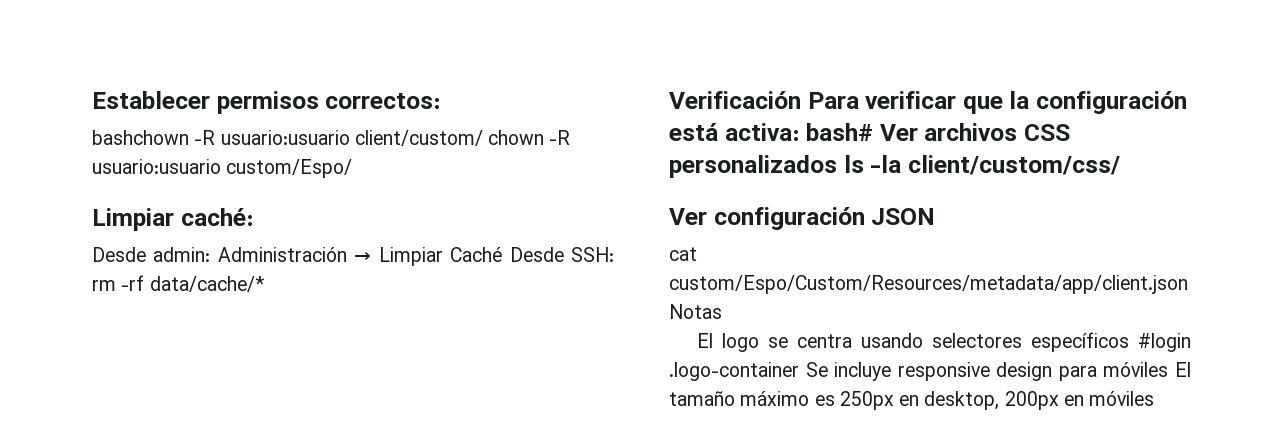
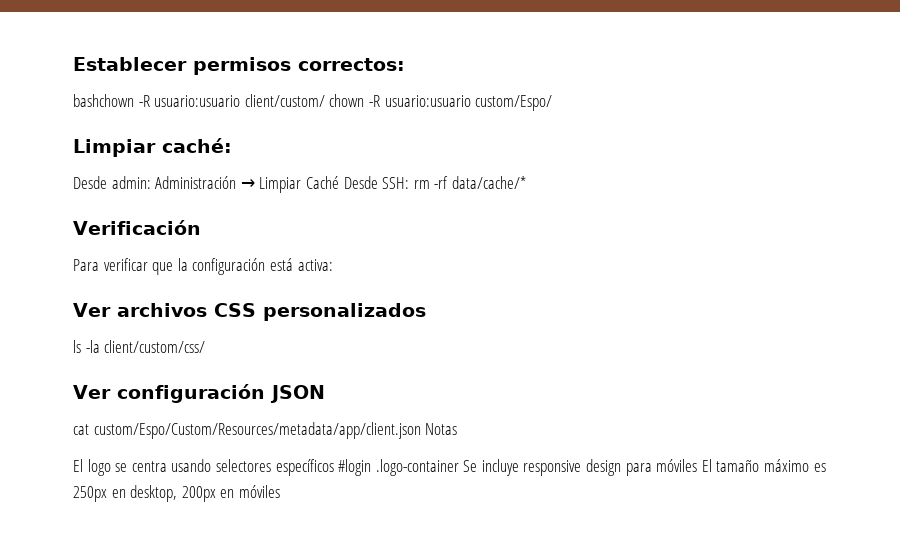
(801, 100) none -> (201, 227) //
[806,123,874,141] bash# -> (333, 265) //
(837, 166) none -> (426, 312) //

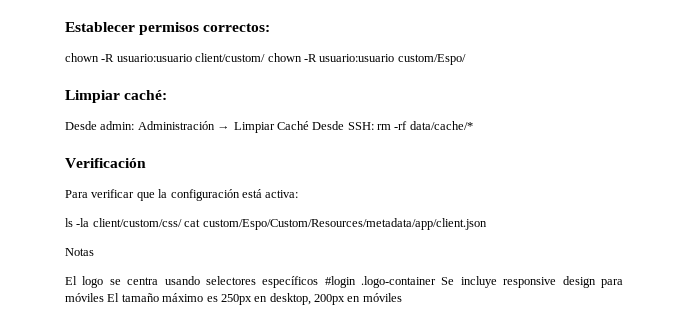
[73,94,134,107] bashchown -> [65,53,99,62] chown
[73,303,426,321] // Ver archivos CSS personalizados -> (299, 194) none
[73,384,325,403] // Ver configuración JSON // -> (182, 222) none
(421, 430) none -> (487, 224) //

